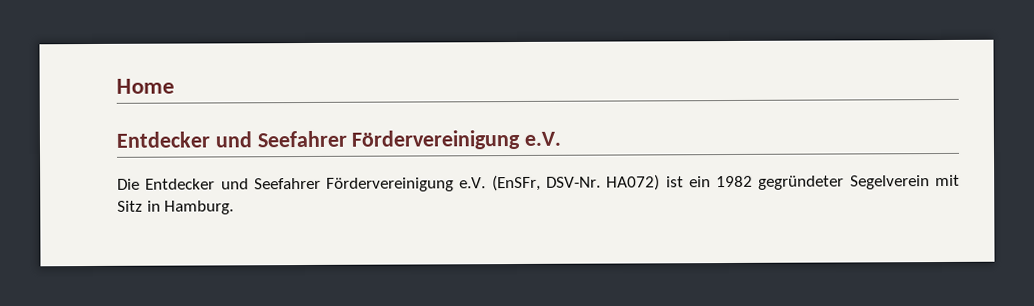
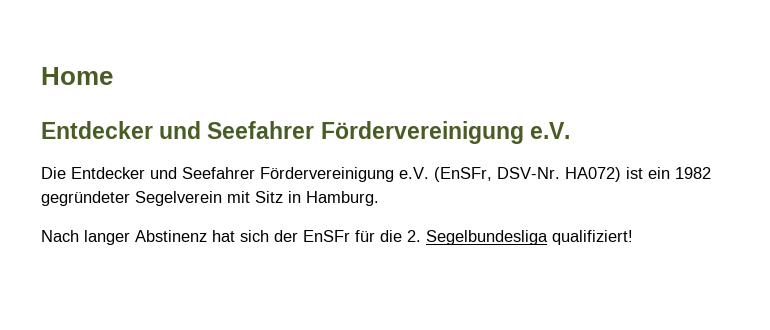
(235, 207) none -> [41,230,633,245] // Nach langer Abstinenz hat sich der EnSFr für die 2. Segelbundesliga qualifiziert!

